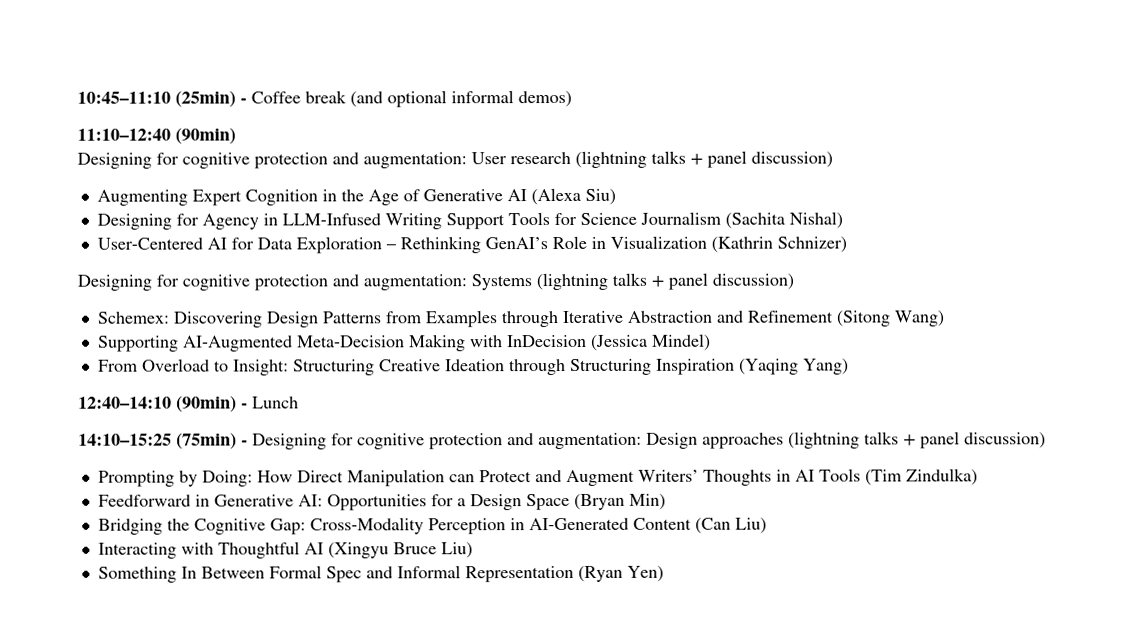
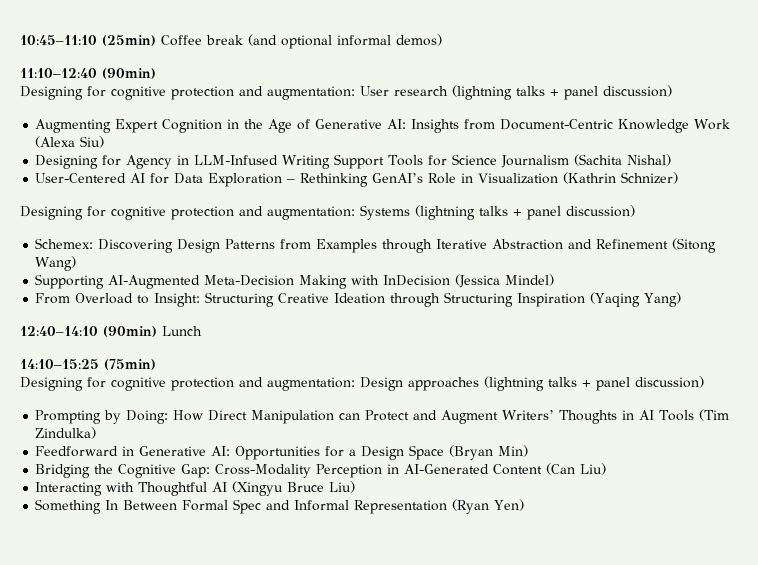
[240,97,247,104] - -> (156, 40) none
[506,189,527,202] AI -> [387,119,731,133] AI: Insights from Document-Centric Knowledge Work
[241,402,248,409] - -> (157, 331) none
[241,439,248,446] - -> (156, 364) //

